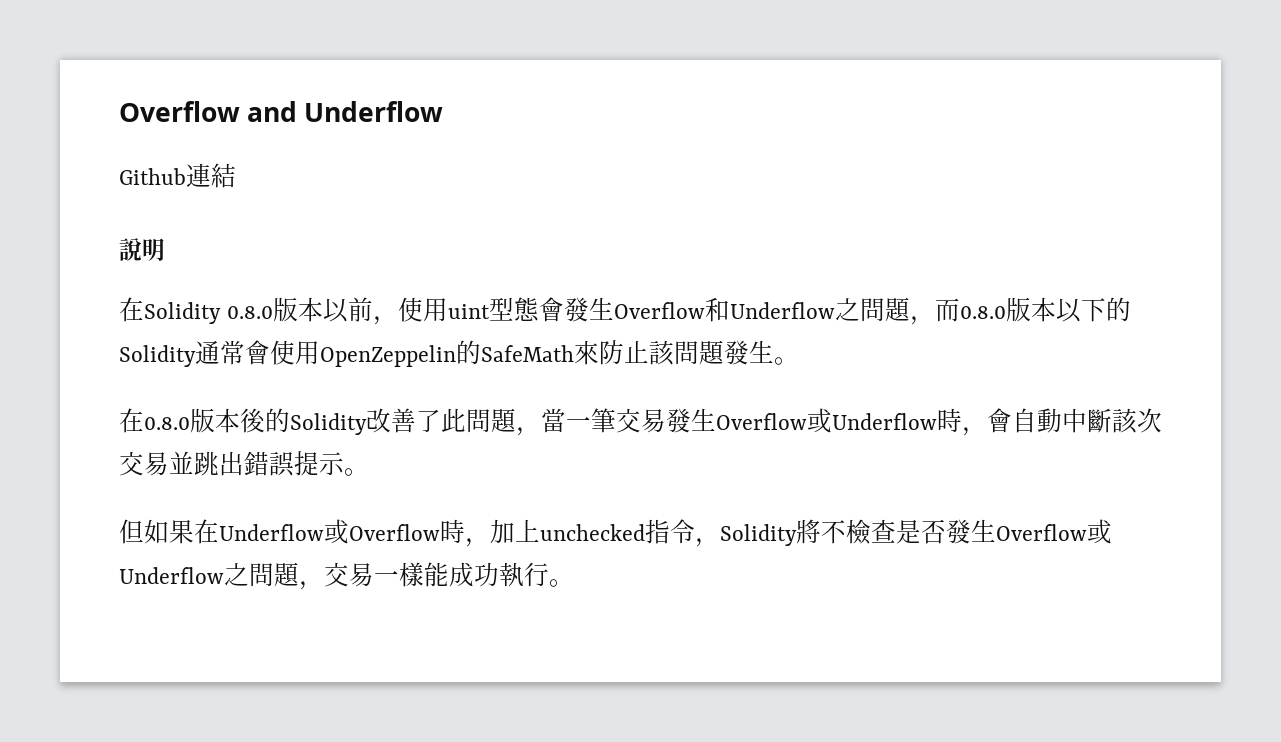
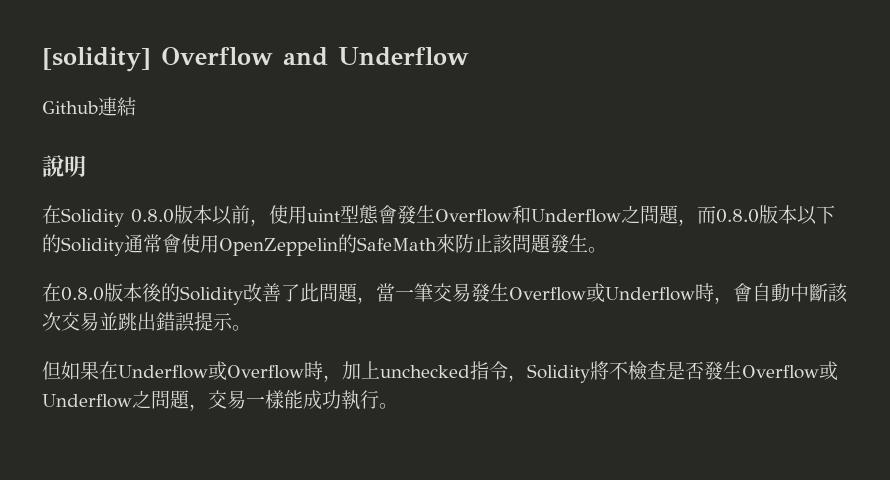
(119, 111) none -> [42,47,151,72] [solidity]

